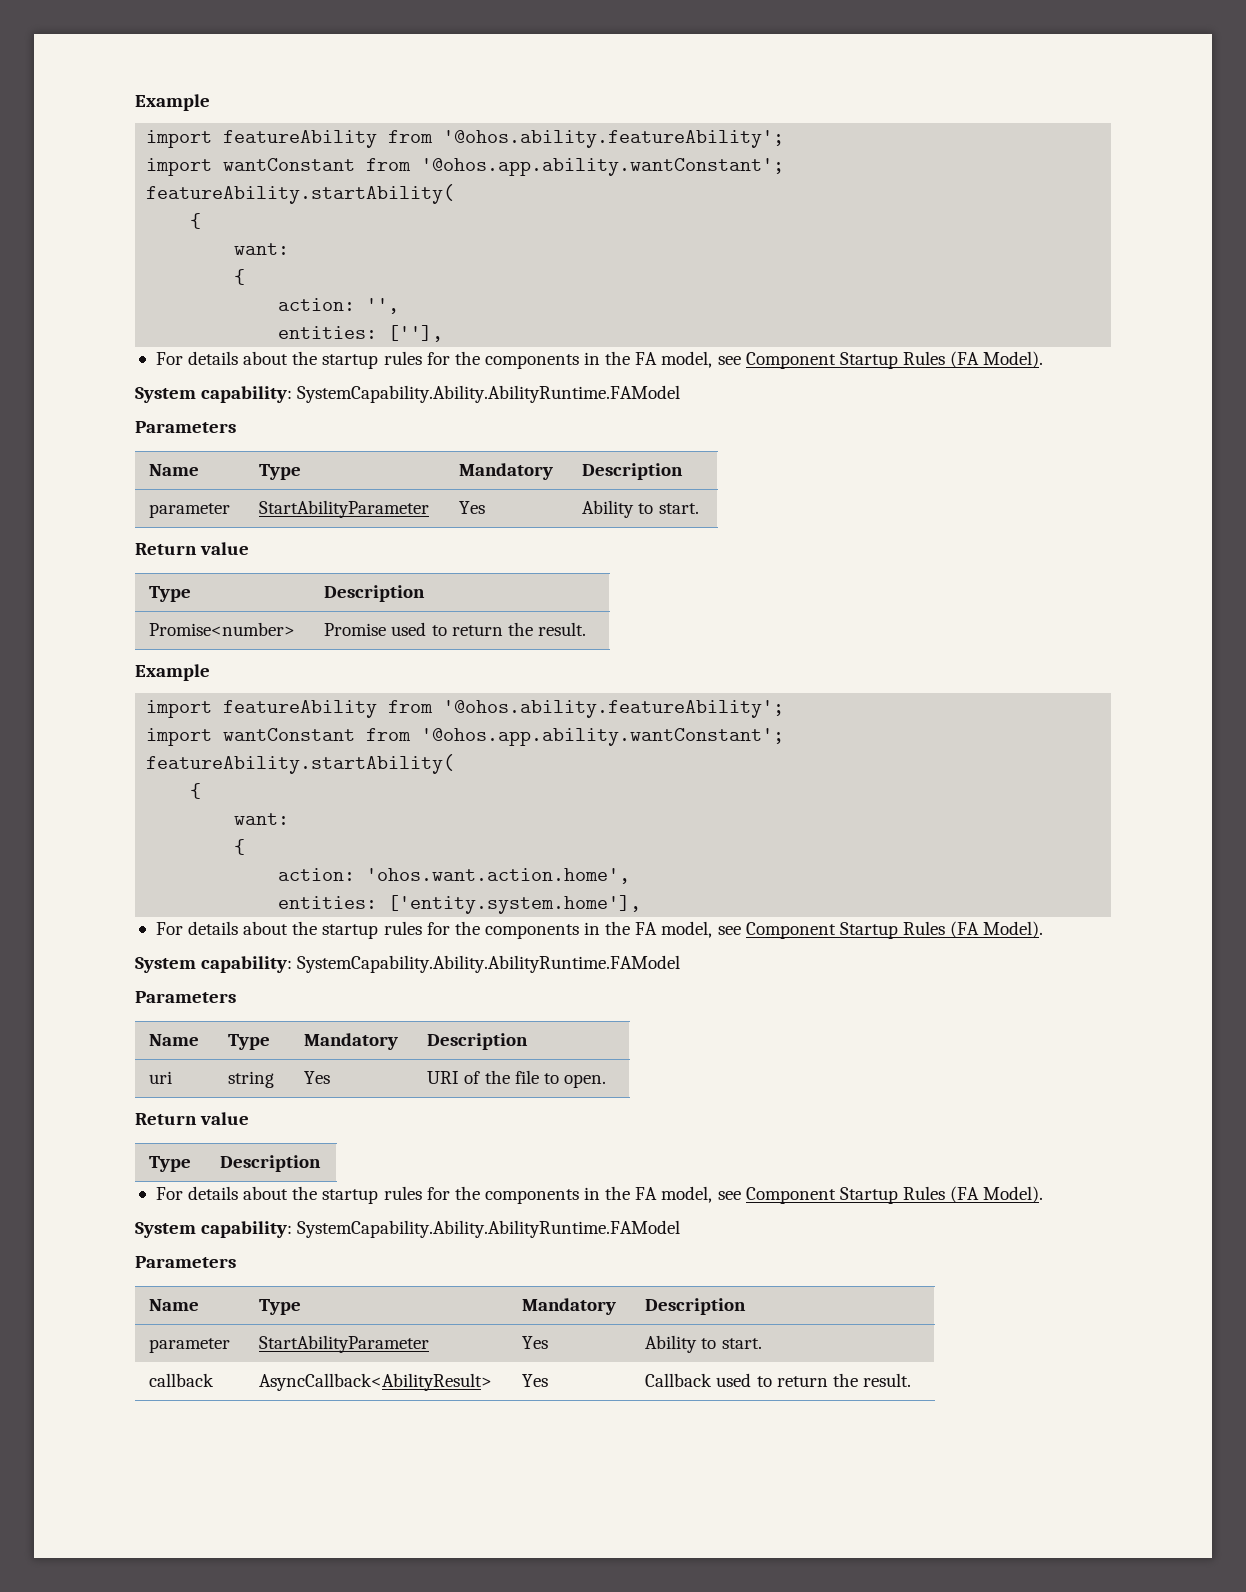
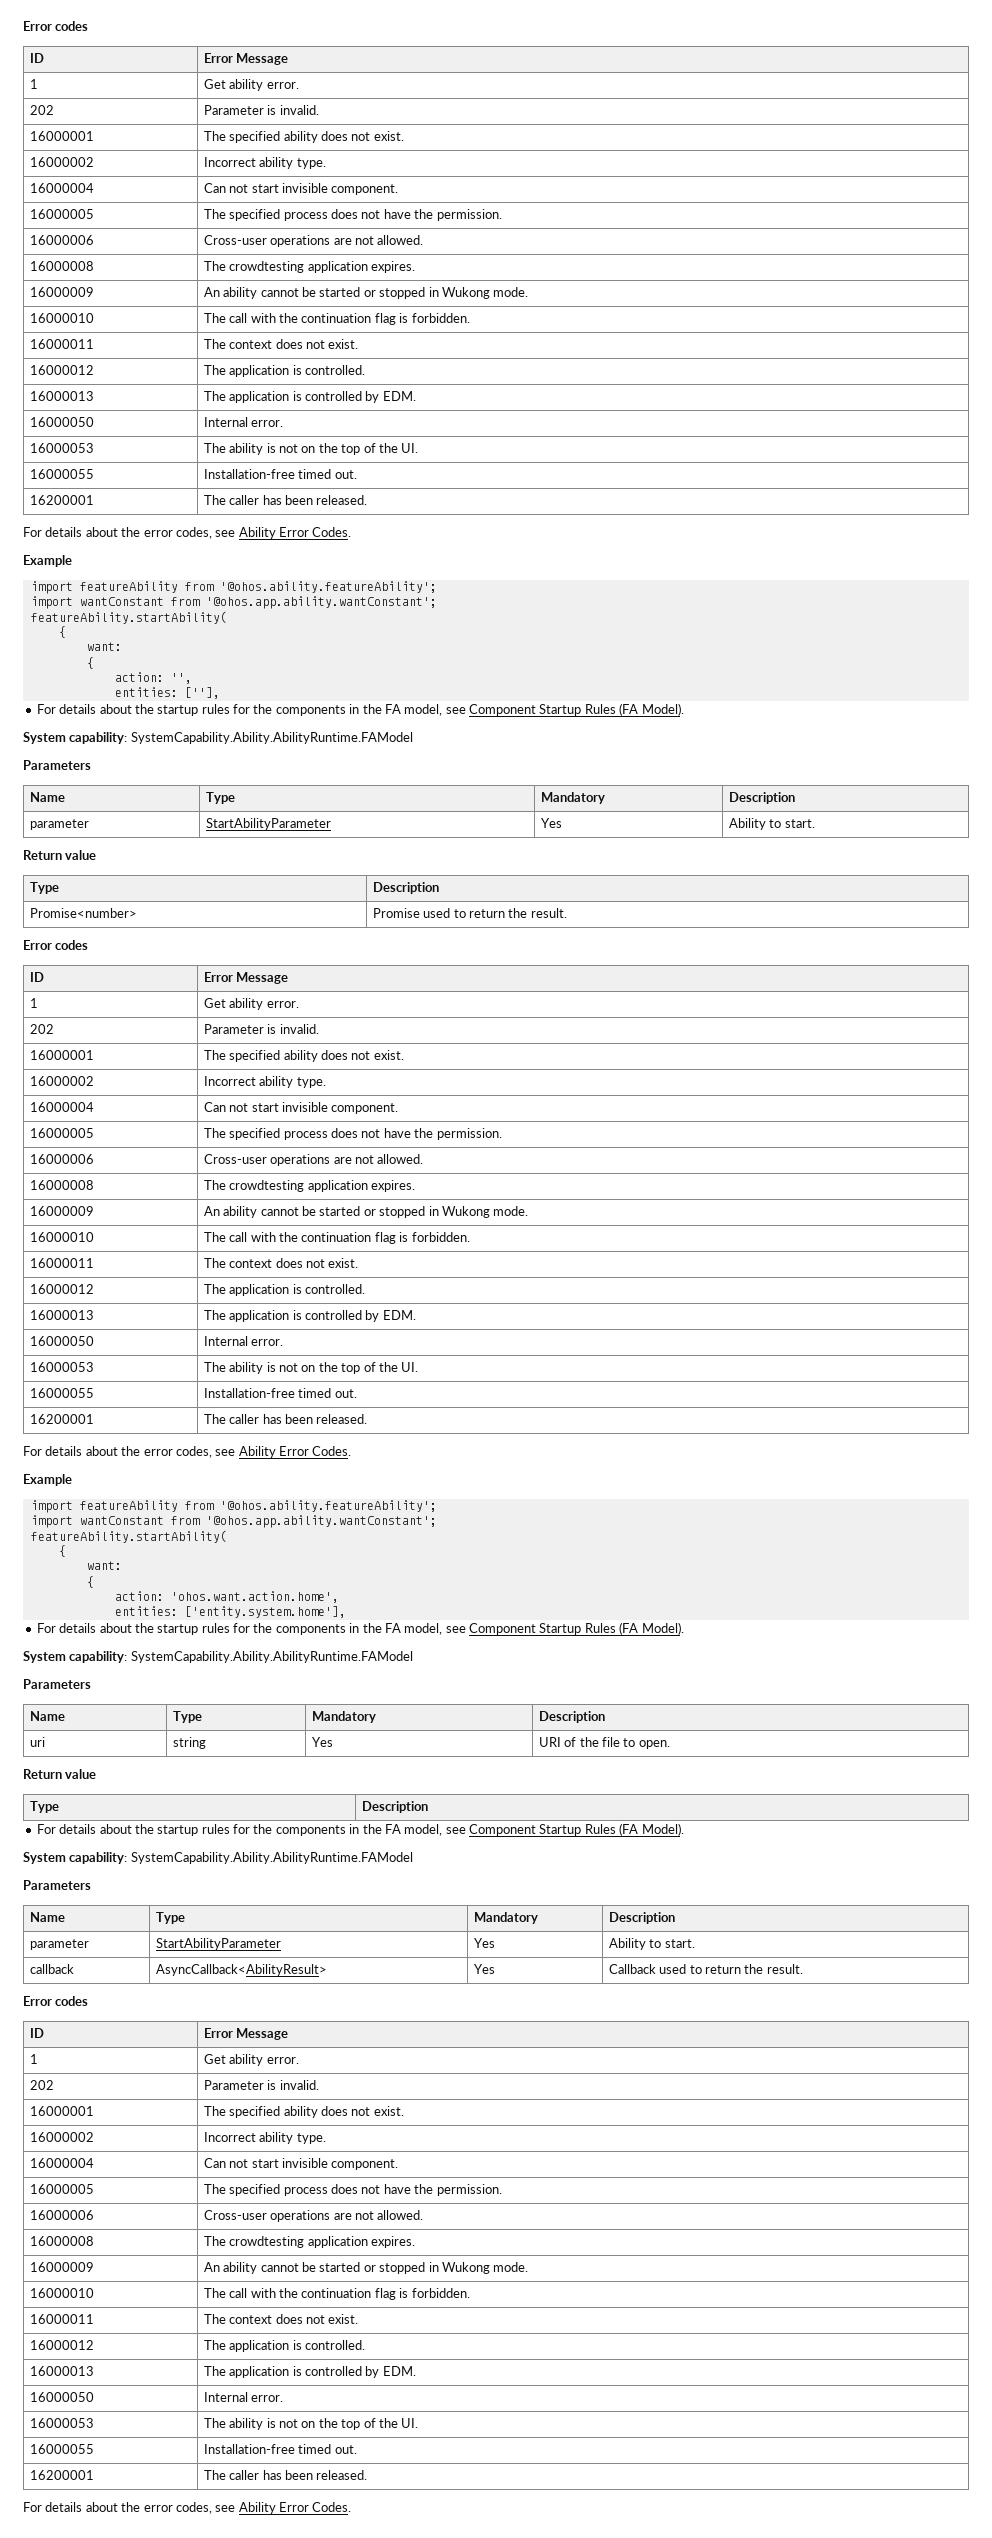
(135, 102) none -> [23,21,89,31] [29,53,44,63] [203,53,289,65] [29,79,38,89] [203,79,299,91] [29,105,54,115] [203,105,319,115] [29,131,94,141] [203,131,404,143] [29,157,94,167] [203,157,326,169] [29,183,94,193] [203,183,399,195] [29,209,94,219] [203,209,502,221] [29,235,94,245] [203,235,424,247] [29,261,94,271] [203,261,416,273] [29,287,94,297] [203,287,529,299] [29,313,94,323] [203,313,470,325] [29,339,94,349] [203,339,359,349] [29,365,94,375] [203,365,366,377] [29,391,94,401] [203,391,416,403] [29,417,94,427] [203,417,284,427] [29,443,94,453] [203,443,419,455] [29,469,94,479] [203,469,357,479] [29,495,94,505] [203,495,368,505] [23,527,352,539] Error codes // ID | Error Message // 1 | Get ability error. // 202 | Parameter is invalid. // 16000001 | The specified ability does not exist. // 16000002 | Incorrect ability type. // 16000004 | Can not start invisible component. // 16000005 | The specified process does not have the permission. // 16000006 | Cross-user operations are not allowed. // 16000008 | The crowdtesting application expires. // 16000009 | An ability cannot be started or stopped in Wukong mode. // 16000010 | The call with the continuation flag is forbidden. // 16000011 | The context does not exist. // 16000012 | The application is controlled. // 16000013 | The application is controlled by EDM. // 16000050 | Internal error. // 16000053 | The ability is not on the top of the UI. // 16000055 | Installation-free timed out. // 16200001 | The caller has been released. // For details about the error codes, see Ability Error Codes. //
(586, 629) none -> [23,940,89,950] [29,972,44,982] [203,972,289,984] [29,998,38,1008] [203,998,299,1010] [29,1024,54,1034] [203,1024,319,1034] [29,1050,94,1060] [203,1050,404,1062] [29,1076,94,1086] [203,1076,326,1088] [29,1102,94,1112] [203,1102,399,1114] [29,1128,94,1138] [203,1128,502,1140] [29,1154,94,1164] [203,1154,424,1166] [29,1180,94,1190] [203,1180,416,1192] [29,1206,94,1216] [203,1206,529,1218] [29,1232,94,1242] [203,1232,470,1244] [29,1258,94,1268] [203,1258,359,1268] [29,1284,94,1294] [203,1284,366,1296] [29,1310,94,1320] [203,1310,416,1322] [29,1336,94,1346] [203,1336,284,1346] [29,1362,94,1372] [203,1362,419,1374] [29,1388,94,1398] [203,1388,357,1398] [29,1414,94,1424] [203,1414,368,1424] [23,1446,352,1458] // Error codes // ID | Error Message // 1 | Get ability error. // 202 | Parameter is invalid. // 16000001 | The specified ability does not exist. // 16000002 | Incorrect ability type. // 16000004 | Can not start invisible component. // 16000005 | The specified process does not have the permission. // 16000006 | Cross-user operations are not allowed. // 16000008 | The crowdtesting application expires. // 16000009 | An ability cannot be started or stopped in Wukong mode. // 16000010 | The call with the continuation flag is forbidden. // 16000011 | The context does not exist. // 16000012 | The application is controlled. // 16000013 | The application is controlled by EDM. // 16000050 | Internal error. // 16000053 | The ability is not on the top of the UI. // 16000055 | Installation-free timed out. // 16200001 | The caller has been released. // For details about the error codes, see Ability Error Codes.
(911, 1380) none -> [23,1996,89,2006] [29,2028,44,2038] [203,2028,289,2040] [29,2054,38,2064] [203,2054,299,2066] [29,2080,54,2090] [203,2080,319,2090] [29,2106,94,2116] [203,2106,404,2118] [29,2132,94,2142] [203,2132,326,2144] [29,2158,94,2168] [203,2158,399,2170] [29,2184,94,2194] [203,2184,502,2196] [29,2210,94,2220] [203,2210,424,2222] [29,2236,94,2246] [203,2236,416,2248] [29,2262,94,2272] [203,2262,529,2274] [29,2288,94,2298] [203,2288,470,2300] [29,2314,94,2324] [203,2314,359,2324] [29,2340,94,2350] [203,2340,366,2352] [29,2366,94,2376] [203,2366,416,2378] [29,2392,94,2402] [203,2392,284,2402] [29,2418,94,2428] [203,2418,419,2430] [29,2444,94,2454] [203,2444,357,2454] [29,2470,94,2480] [203,2470,368,2480] [23,2502,352,2514] // Error codes // ID | Error Message // 1 | Get ability error. // 202 | Parameter is invalid. // 16000001 | The specified ability does not exist. // 16000002 | Incorrect ability type. // 16000004 | Can not start invisible component. // 16000005 | The specified process does not have the permission. // 16000006 | Cross-user operations are not allowed. // 16000008 | The crowdtesting application expires. // 16000009 | An ability cannot be started or stopped in Wukong mode. // 16000010 | The call with the continuation flag is forbidden. // 16000011 | The context does not exist. // 16000012 | The application is controlled. // 16000013 | The application is controlled by EDM. // 16000050 | Internal error. // 16000053 | The ability is not on the top of the UI. // 16000055 | Installation-free timed out. // 16200001 | The caller has been released. // For details about the error codes, see Ability Error Codes.

